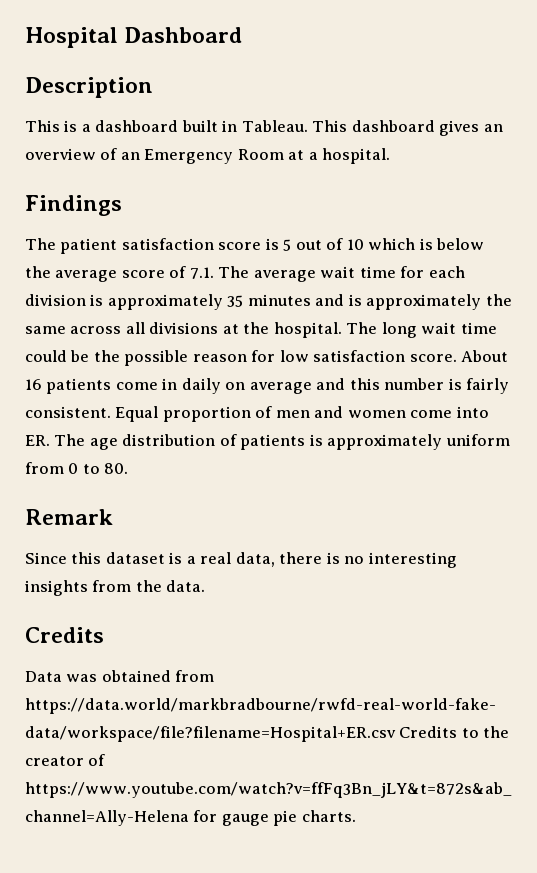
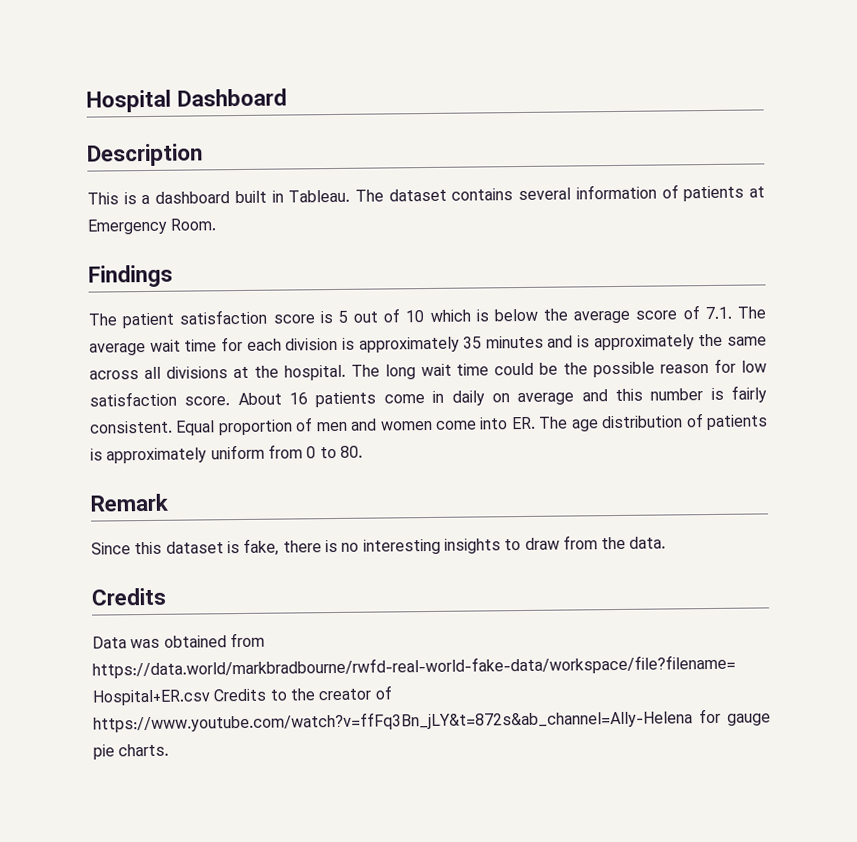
[312,120,503,136] [25,148,391,164] This dashboard gives an overview of an Emergency Room at a hospital. -> [355,184,765,202] [87,218,217,235] The dataset contains several information of patients at Emergency Room.
[186,552,275,567] a real data, -> [243,538,280,556] fake,
(88, 588) none -> [504,537,560,551] to draw

